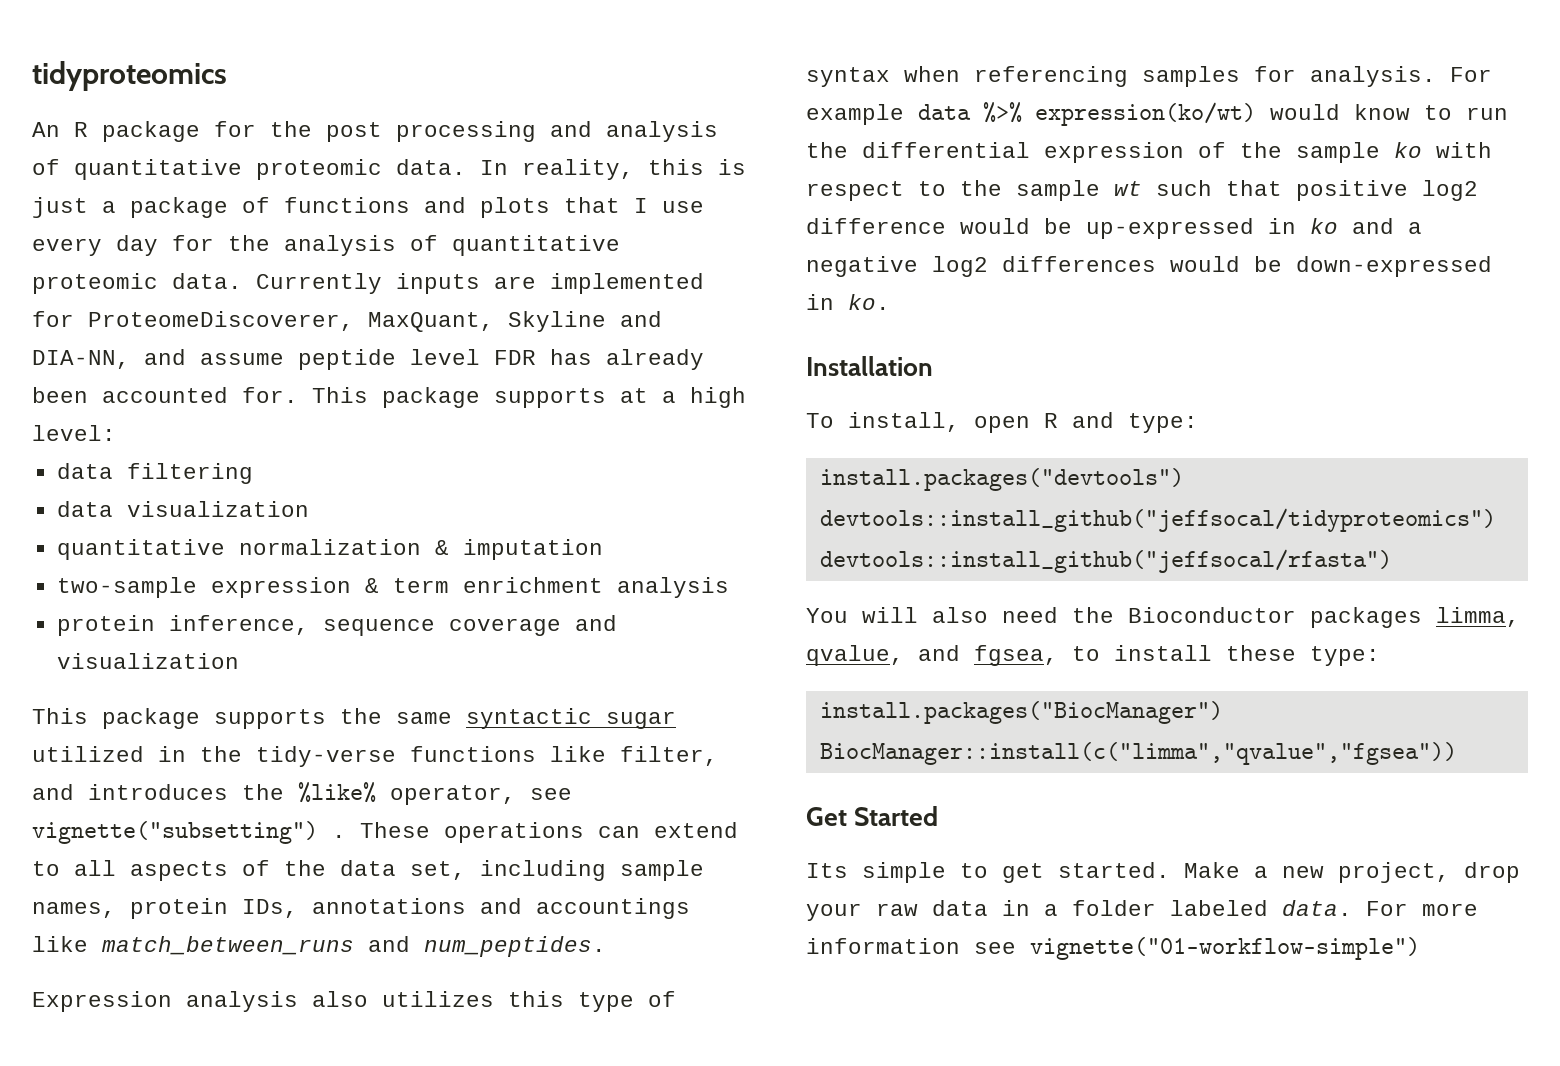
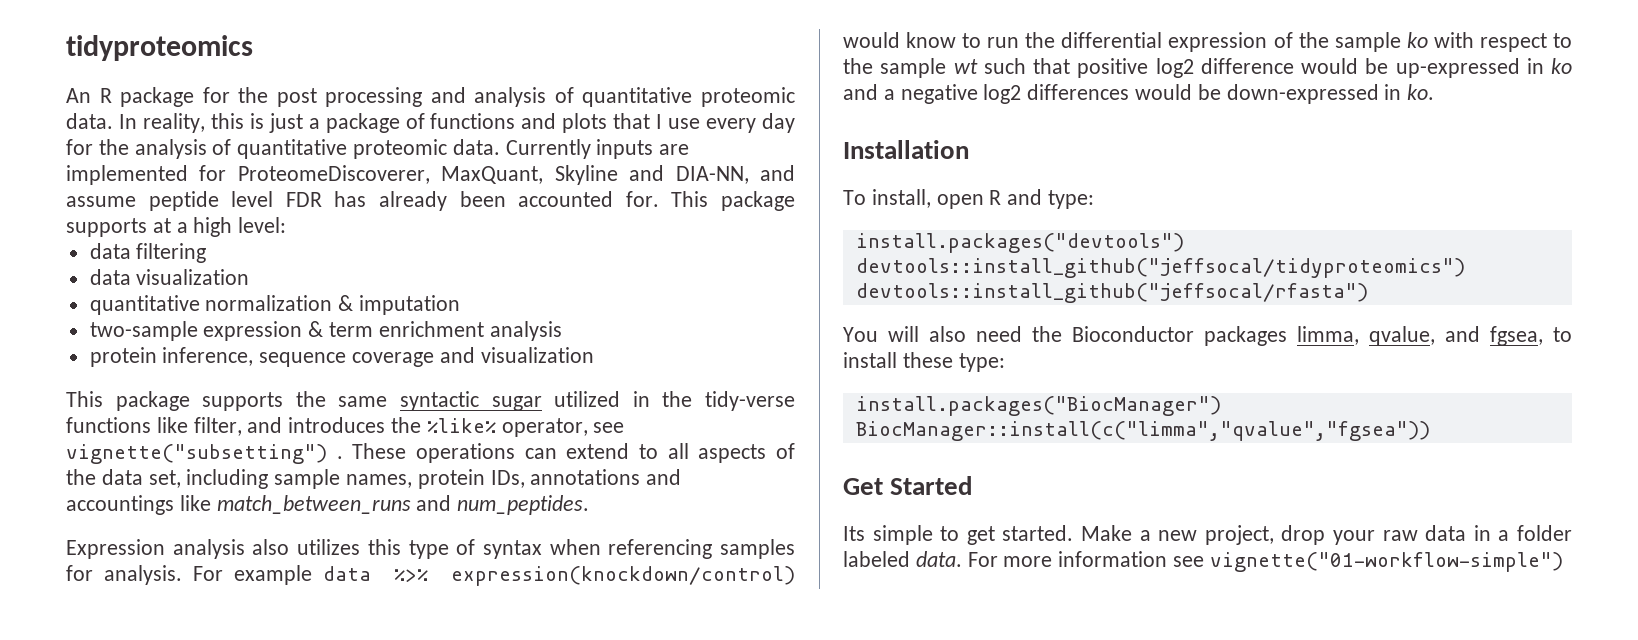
[1035,102,1256,126] expression(ko/wt) -> [451,566,795,586] expression(knockdown/control)

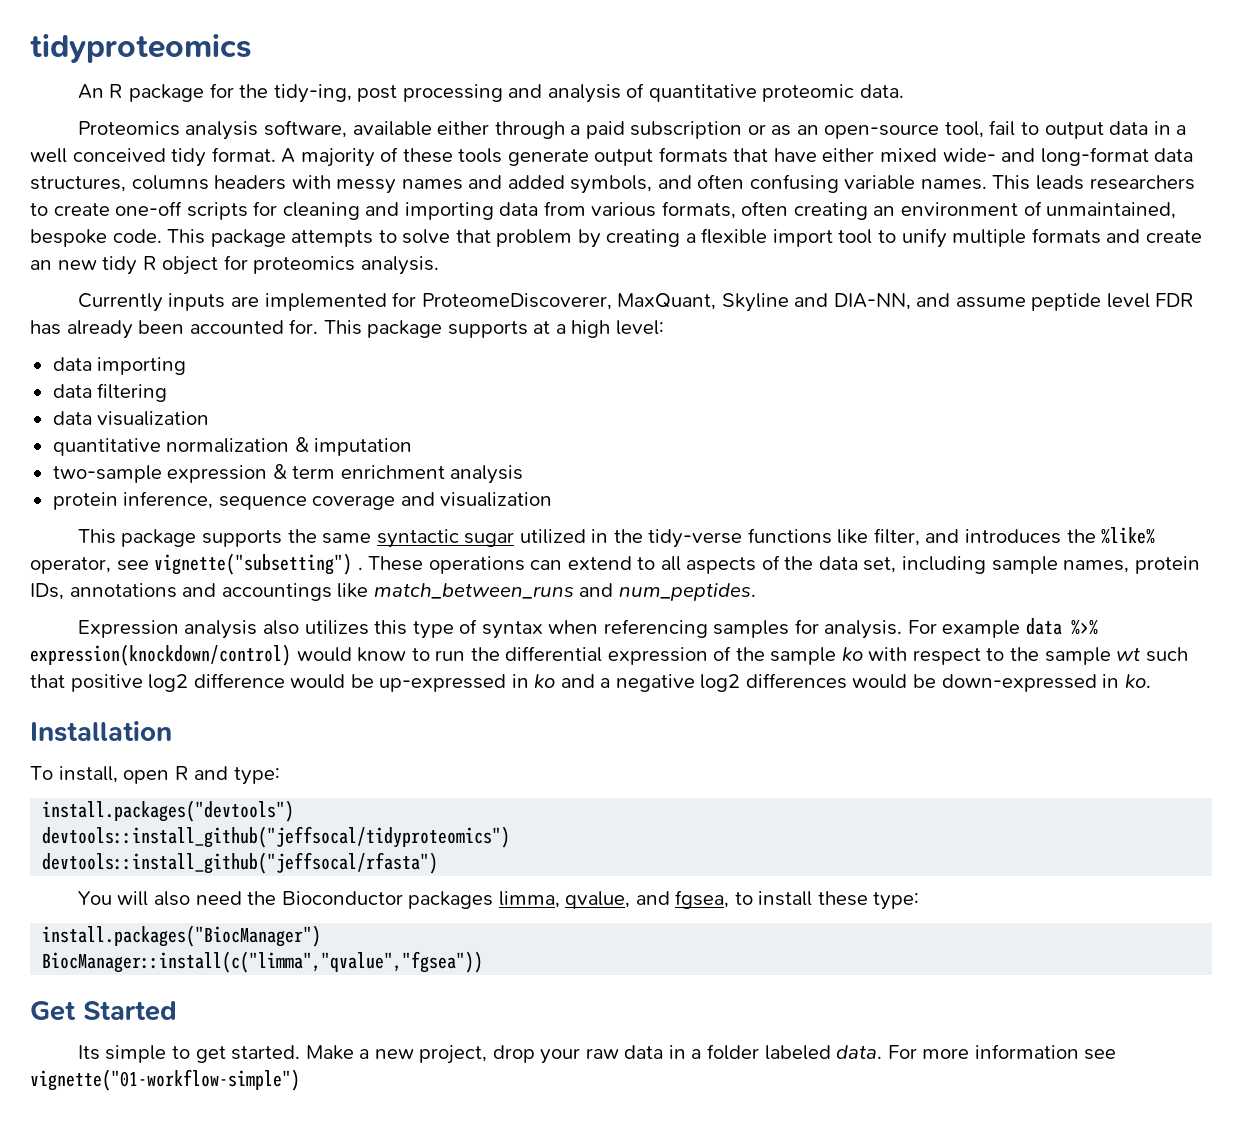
(269, 95) none -> [273,84,352,103] tidy-ing,
[118,113,795,133] [66,139,500,159] In reality, this is just a package of functions and plots that I use every day for the analysis of quantitative proteomic data. -> [77,120,1187,140] [30,147,1194,167] [30,174,1195,194] [30,201,1177,220] [30,228,1202,248] [30,255,439,275] // Proteomics analysis software, available either through a paid subscription or as an open-source tool, fail to output data in a well conceived tidy format. A majority of these tools generate output formats that have either mixed wide- and long-format data structures, columns headers with messy names and added symbols, and often confusing variable names. This leads researchers to create one-off scripts for cleaning and importing data from various formats, often creating an environment of unmaintained, bespoke code. This package attempts to solve that problem by creating a flexible import tool to unify multiple formats and create an new tidy R object for proteomics analysis. //
(287, 225) none -> [52,357,187,375] // data importing

